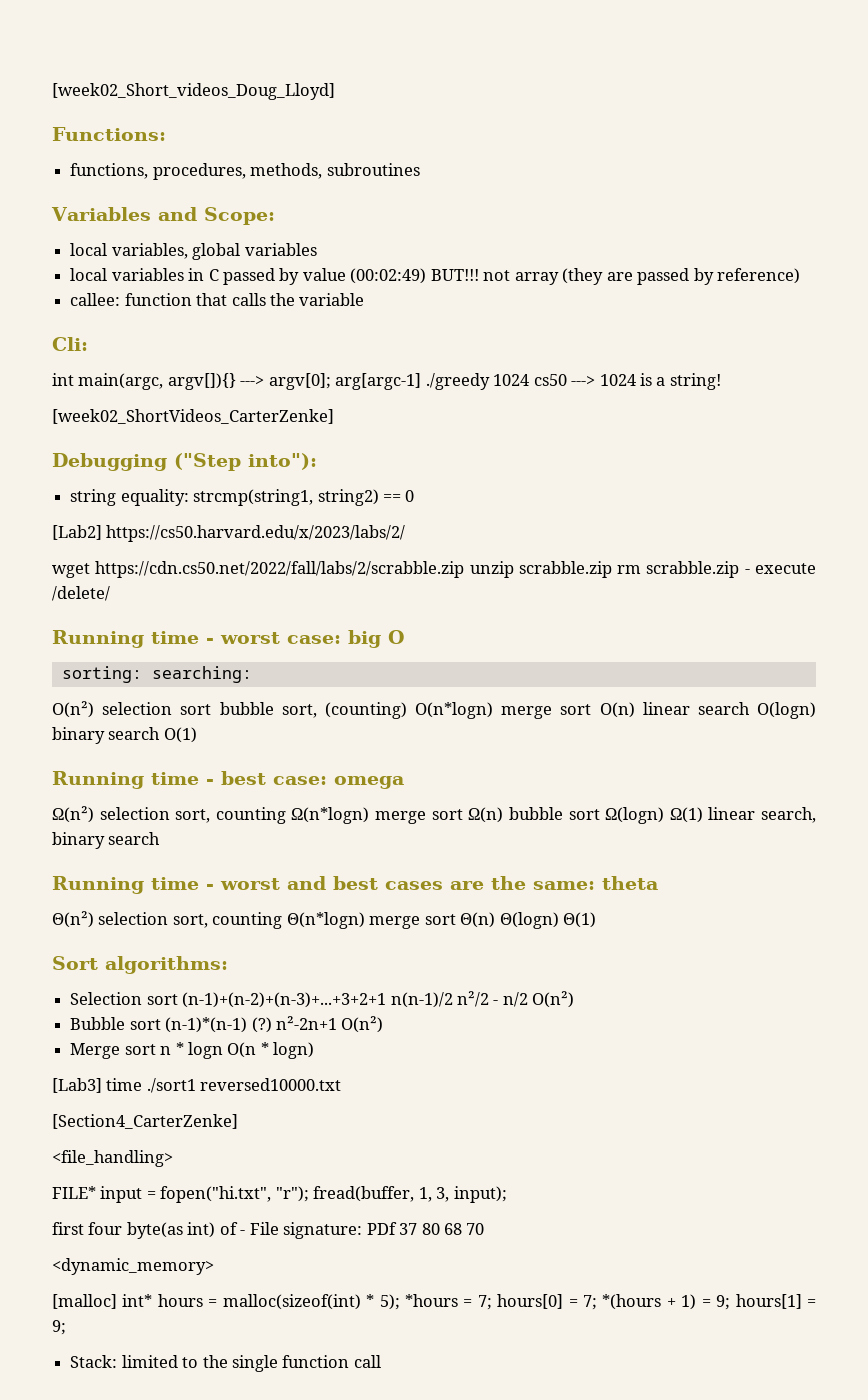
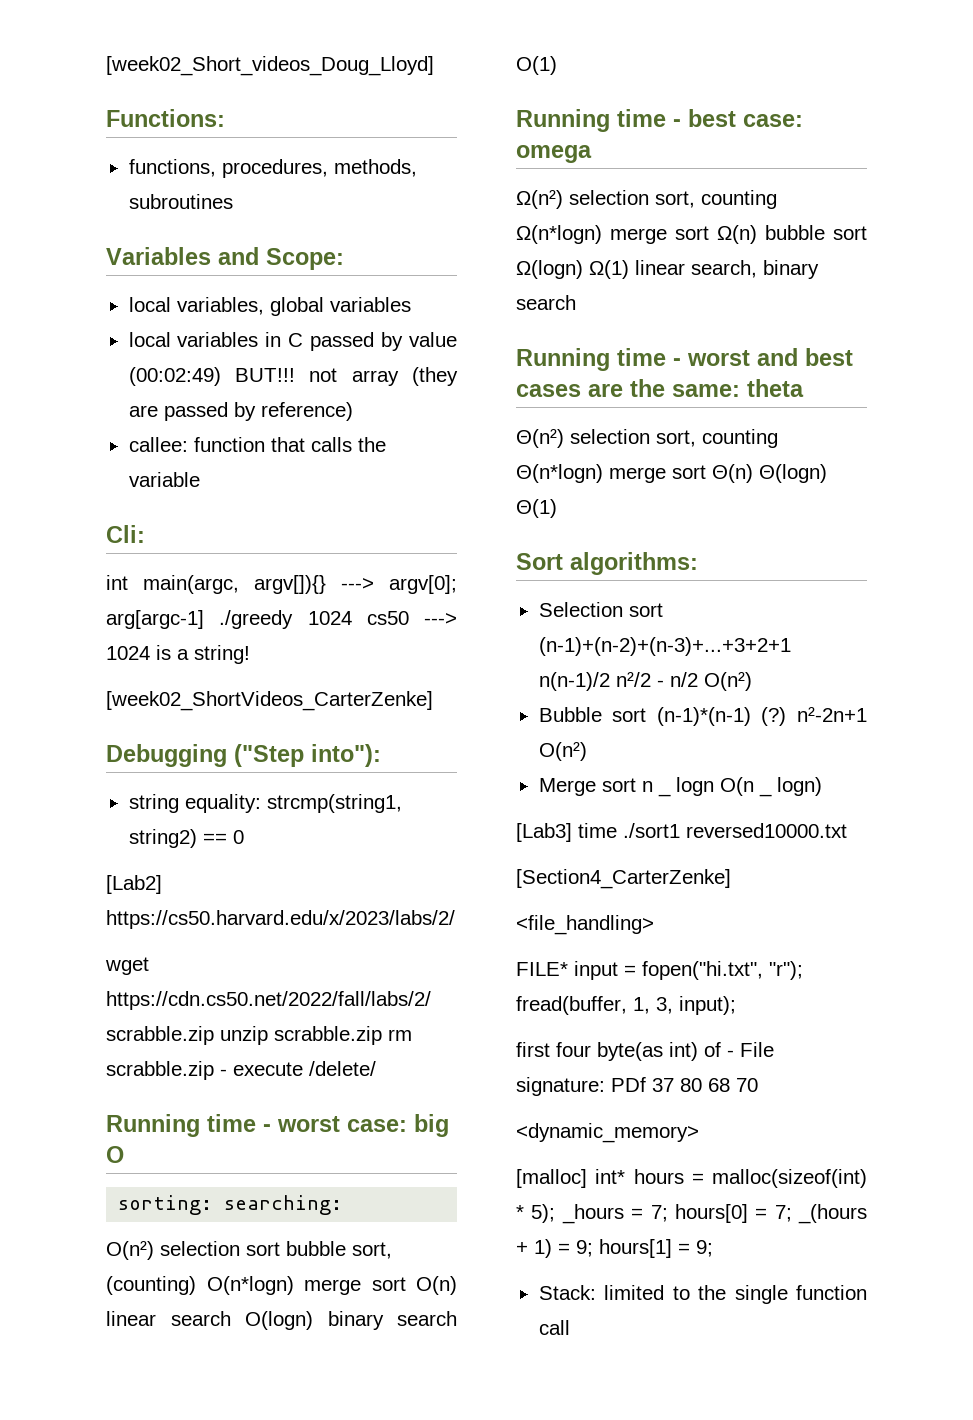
[175,1042,184,1055] * -> [657,792,671,797] _
[260,1042,269,1055] * -> [758,792,772,797] _
[404,1294,458,1307] *hours -> [561,1204,624,1224] _hours
[602,1294,662,1310] *(hours -> [798,1204,867,1224] _(hours

